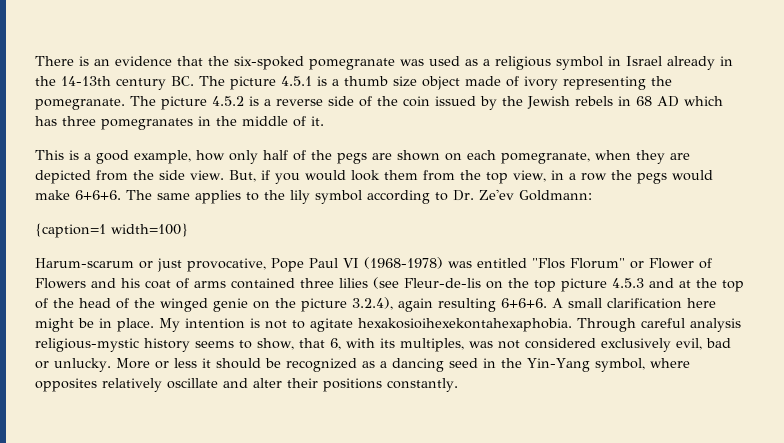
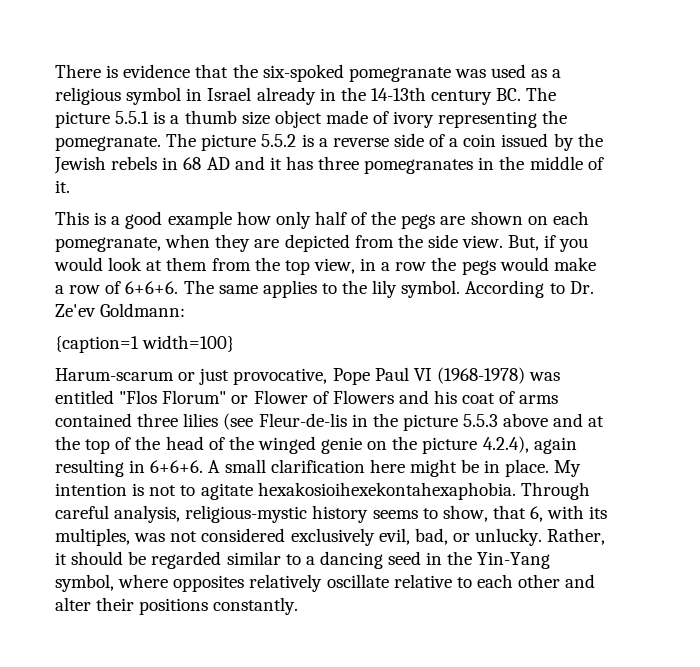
[94,59,110,66] an -> (119, 71) none
[281,76,312,86] 4.5.1 -> [115,111,150,124] 5.5.1
[212,96,244,106] 4.5.2 -> [261,134,297,147] 5.5.2
[377,96,398,106] the -> [449,138,459,147] a
[684,96,723,106] which -> [234,156,282,170] and it
[134,150,191,164] example, -> [167,211,232,229] example
(380, 175) none -> [146,260,163,271] at
(70, 195) none -> [55,281,122,294] a row of
[315,190,430,204] symbol according -> [401,280,545,298] symbol. According
[486,278,644,292] on the top picture 4.5.3 -> [351,413,549,431] in the picture 5.5.3 above
[352,297,393,310] 3.2.4), -> [482,436,529,453] 4.2.4),
(496, 305) none -> [129,460,146,473] in
[690,318,741,332] analysis -> [114,505,181,523] analysis,
[705,338,731,348] bad -> [414,528,448,545] bad,
[115,358,375,372] More or less it should be recognized as -> [547,528,606,545] [55,551,301,569] Rather, it should be regarded similar to
(218, 383) none -> [393,574,561,588] relative to each other

